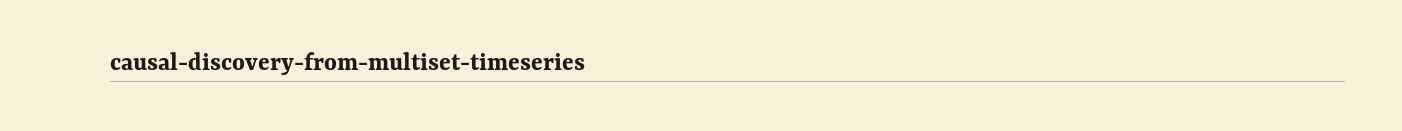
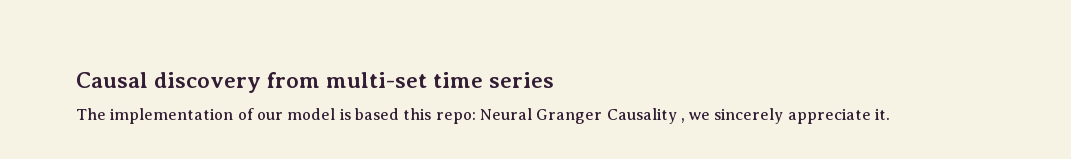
[110,52,585,75] causal-discovery-from-multiset-timeseries -> [76,72,555,93] [76,108,891,124] Causal discovery from multi-set time series // The implementation of our model is based this repo: Neural Granger Causality , we sincerely appreciate it.

